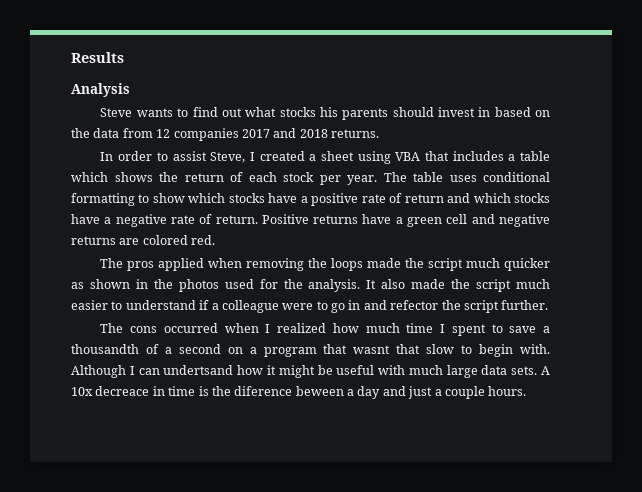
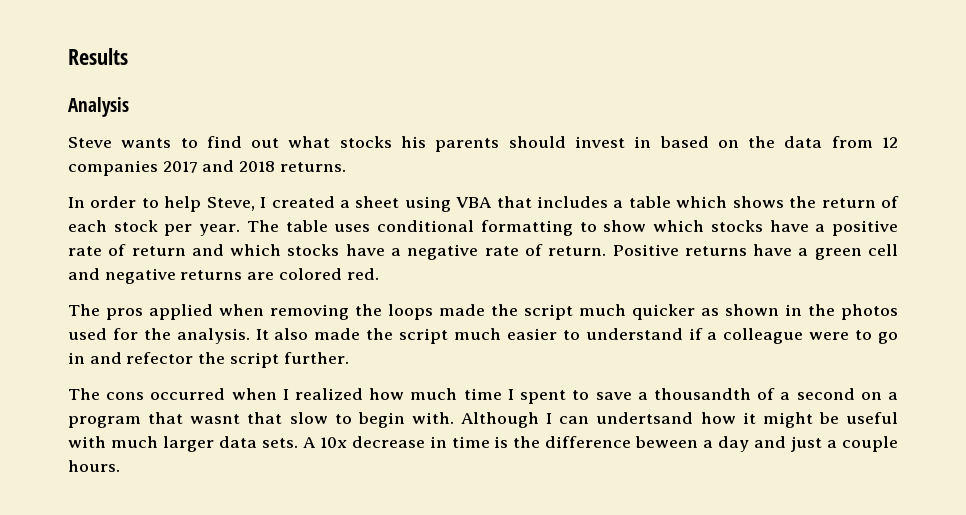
[172,151,207,161] assist -> [164,196,202,212] help
[446,365,478,378] large -> [162,436,214,452] larger
[95,386,150,396] decreace -> [351,436,425,448] decrease
[234,386,293,396] diference -> [545,436,632,448] difference

